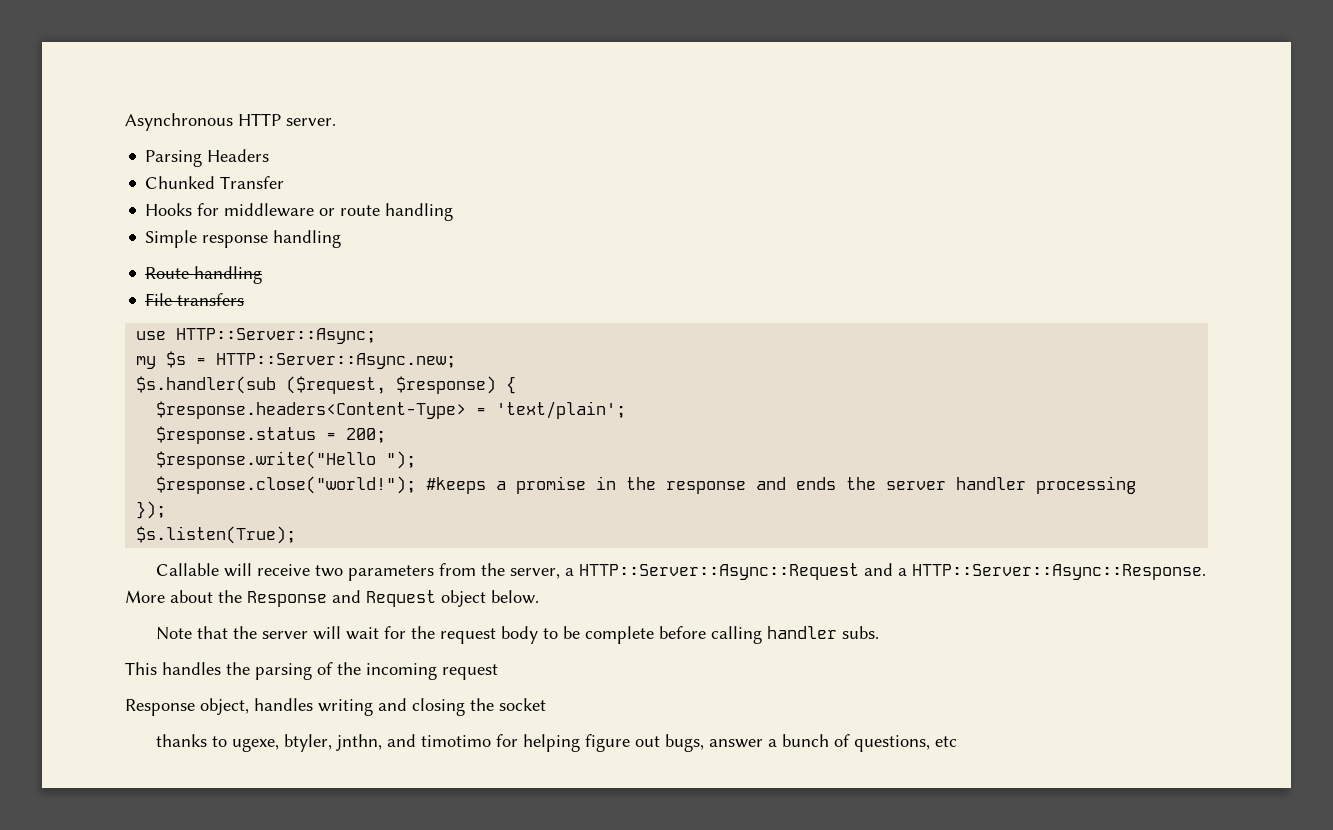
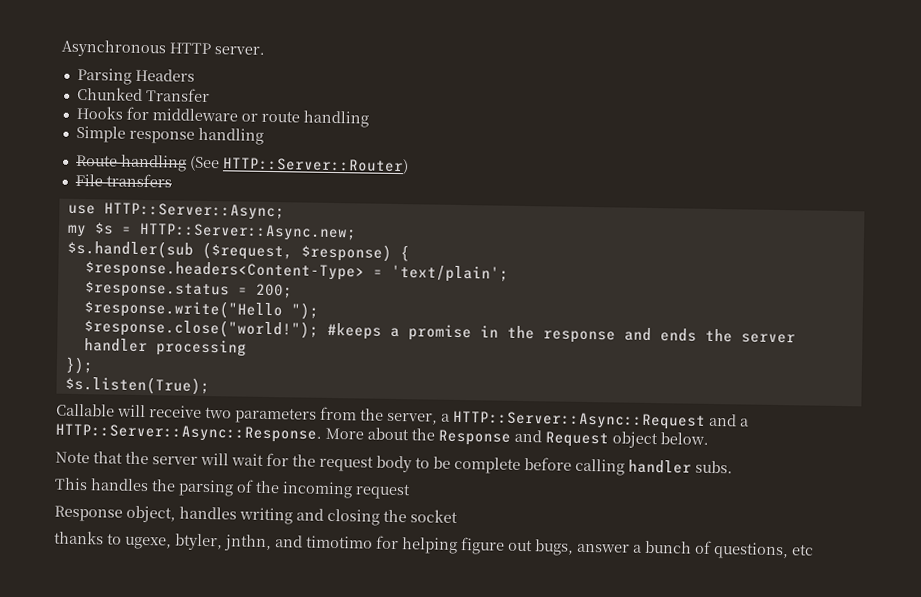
(263, 275) none -> [188,155,409,175] (See HTTP::Server::Router)

